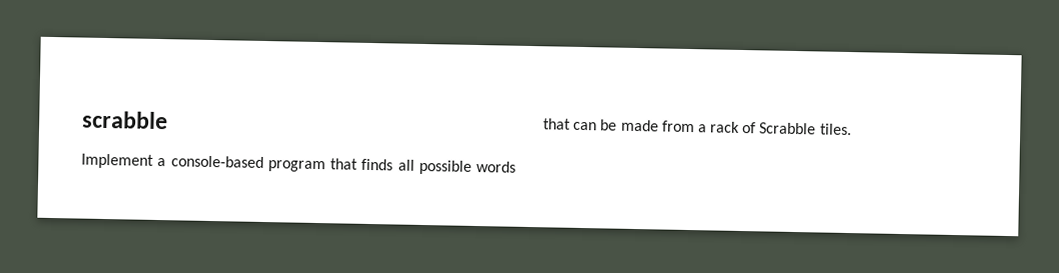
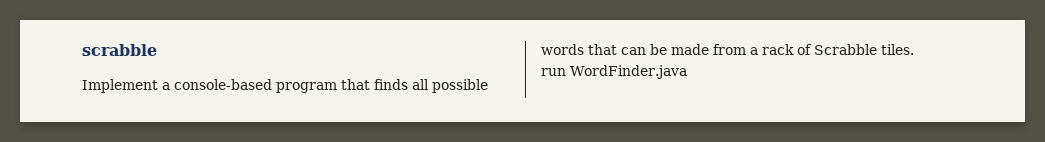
(852, 129) none -> [541,65,687,79] // run WordFinder.java

